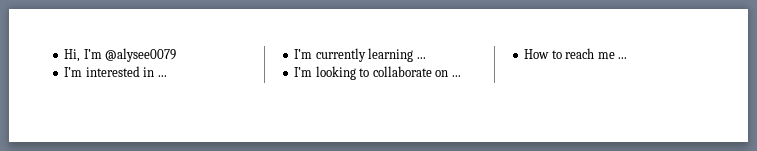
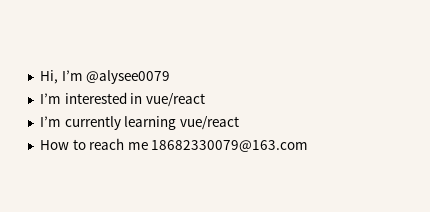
[157,75,167,77] ... -> [145,93,205,107] vue/react
[416,57,426,59] [294,66,461,80] ... // I’m looking to collaborate on ... -> [179,116,239,130] vue/react
[618,57,628,59] ... -> [151,140,309,152] 18682330079@163.com

